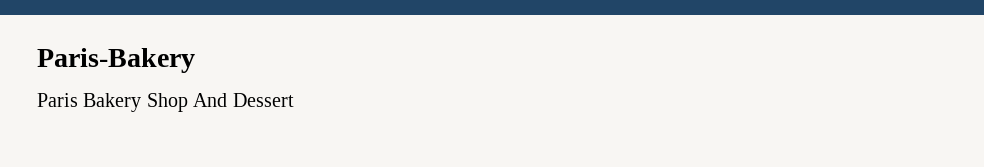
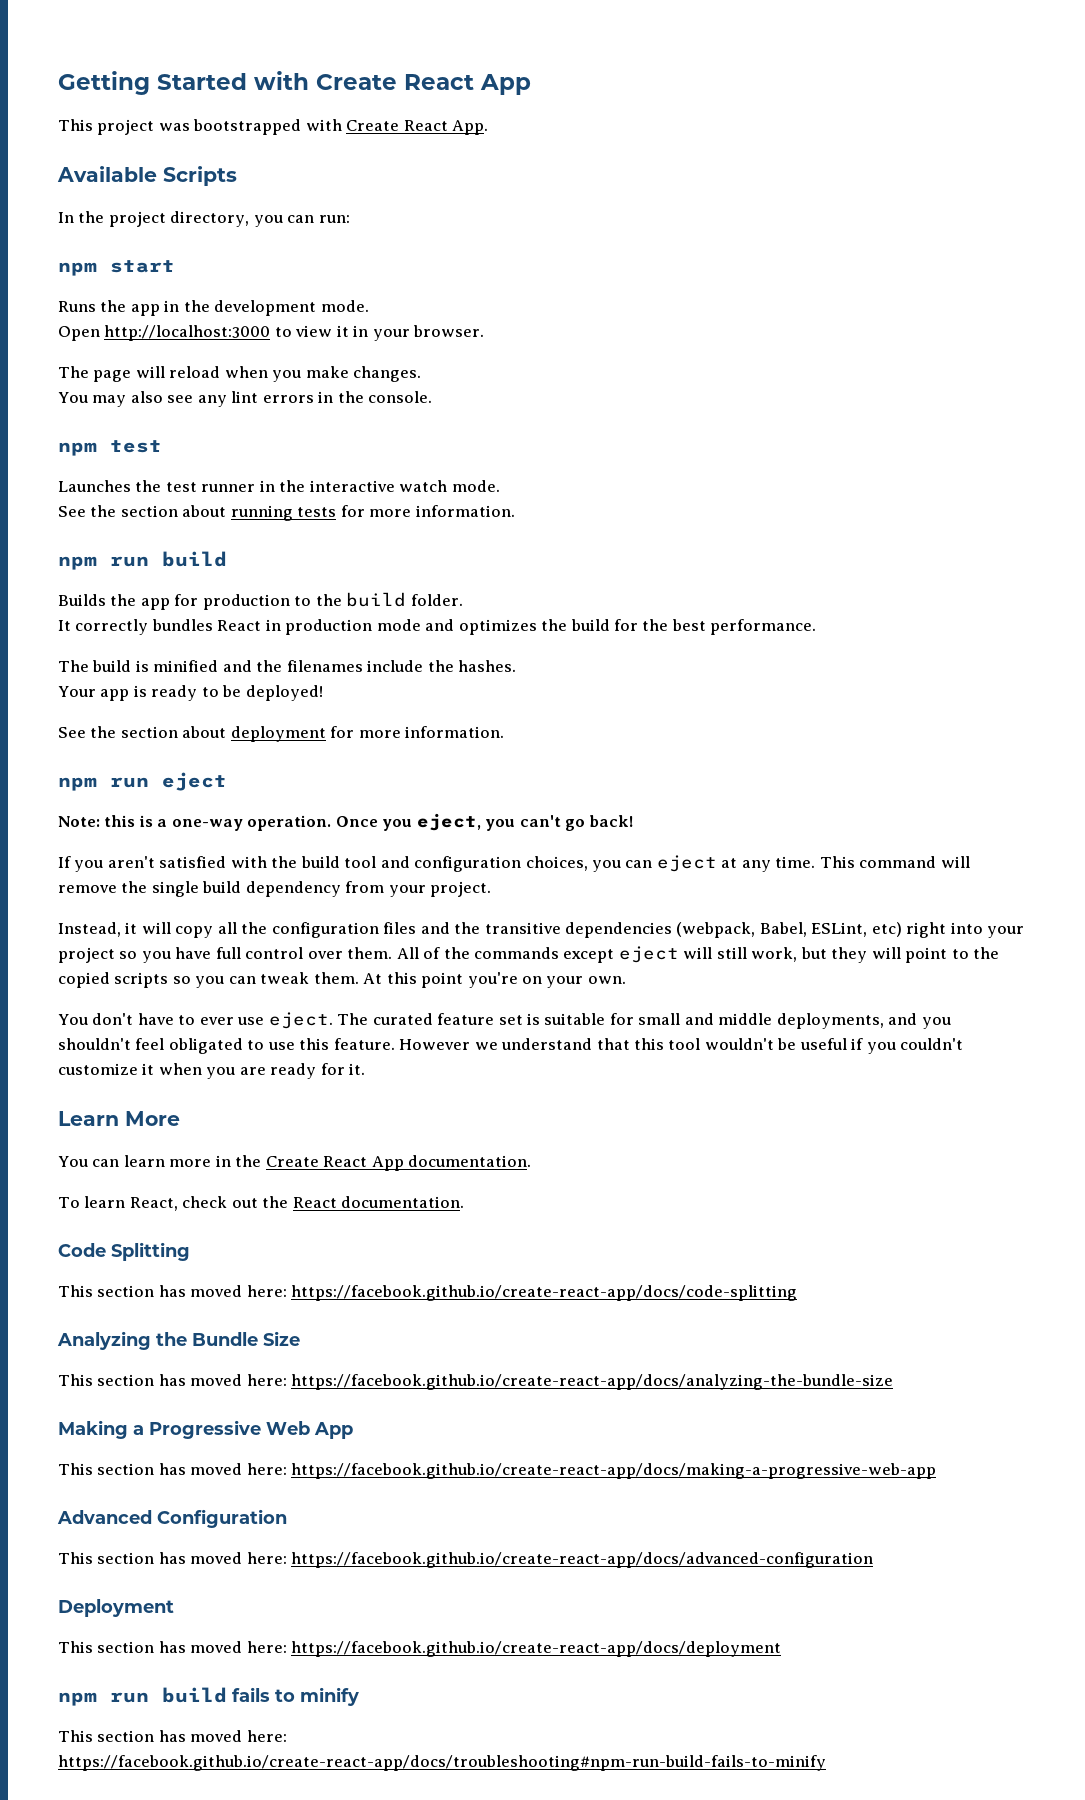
[37,48,195,73] [37,93,294,112] Paris-Bakery // Paris Bakery Shop And Dessert -> [58,71,531,95] [58,119,489,135] [57,166,237,186] [58,211,350,227] [58,260,175,276] [58,300,369,316] [58,325,485,341] [58,366,422,382] [58,391,433,407] [58,440,162,456] [58,480,500,492] [58,505,515,521] [58,551,227,570] [58,592,463,610] [58,619,817,635] [58,660,517,672] [58,685,323,701] [58,726,505,742] [58,772,227,791] [58,813,634,831] [58,855,970,872] [58,881,492,897] [58,922,1025,938] [58,946,1000,963] [58,972,626,988] [58,1012,951,1029] [58,1038,964,1054] [58,1063,366,1079] [58,1111,180,1126] [58,1155,532,1171] [58,1196,465,1211] [58,1242,190,1261] [58,1285,798,1301] [57,1331,300,1350] [58,1374,894,1390] [58,1420,353,1439] [58,1463,937,1479] [57,1509,287,1528] [58,1552,874,1568] [58,1599,174,1617] [58,1641,782,1657] [58,1687,359,1706] [58,1730,287,1742] [58,1755,826,1771] Getting Started with Create React App // This project was bootstrapped with Create React App. // Available Scripts // In the project directory, you can run: // npm start // Runs the app in the development mode. // Open http://localhost:3000 to view it in your browser. // The page will reload when you make changes. // You may also see any lint errors in the console. // npm test // Launches the test runner in the interactive watch mode. // See the section about running tests for more information. // npm run build // Builds the app for production to the build folder. // It correctly bundles React in production mode and optimizes the build for the best performance. // The build is minified and the filenames include the hashes. // Your app is ready to be deployed! // See the section about deployment for more information. // npm run eject // Note: this is a one-way operation. Once you eject, you can't go back! // If you aren't satisfied with the build tool and configuration choices, you can eject at any time. This command will remove the single build dependency from your project. // Instead, it will copy all the configuration files and the transitive dependencies (webpack, Babel, ESLint, etc) right into your project so you have full control over them. All of the commands except eject will still work, but they will point to the copied scripts so you can tweak them. At this point you're on your own. // You don't have to ever use eject. The curated feature set is suitable for small and middle deployments, and you shouldn't feel obligated to use this feature. However we understand that this tool wouldn't be useful if you couldn't customize it when you are ready for it. // Learn More // You can learn more in the Create React App documentation. // To learn React, check out the React documentation. // Code Splitting // This section has moved here: https://facebook.github.io/create-react-app/docs/code-splitting // Analyzing the Bundle Size // This section has moved here: https://facebook.github.io/create-react-app/docs/analyzing-the-bundle-size // Making a Progressive Web App // This section has moved here: https://facebook.github.io/create-react-app/docs/making-a-progressive-web-app // Advanced Configuration // This section has moved here: https://facebook.github.io/create-react-app/docs/advanced-configuration // Deployment // This section has moved here: https://facebook.github.io/create-react-app/docs/deployment // npm run build fails to minify // This section has moved here: https://facebook.github.io/create-react-app/docs/troubleshooting#npm-run-build-fails-to-minify

